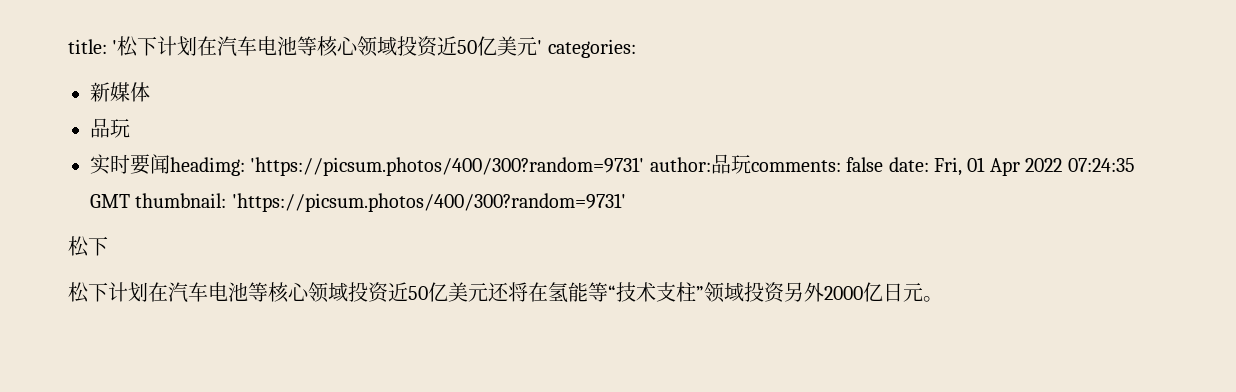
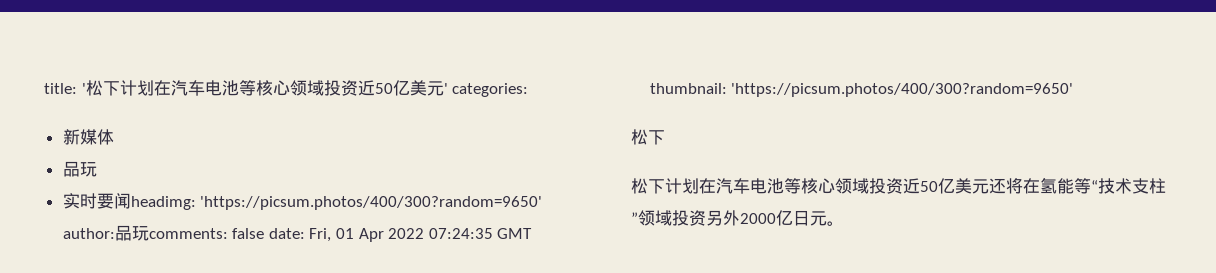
[250,157,645,176] 'https://picsum.photos/400/300?random=9731' -> [200,196,543,210] 'https://picsum.photos/400/300?random=9650'
[231,193,626,212] 'https://picsum.photos/400/300?random=9731' -> [731,83,1074,97] 'https://picsum.photos/400/300?random=9650'

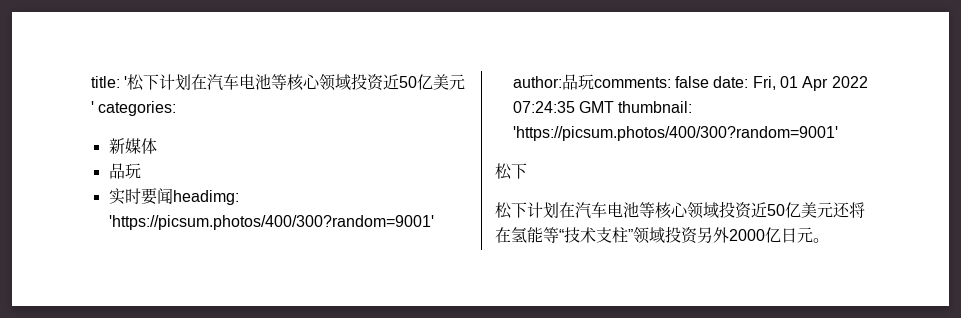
[200,196,543,210] 'https://picsum.photos/400/300?random=9650' -> [108,215,434,230] 'https://picsum.photos/400/300?random=9001'
[731,83,1074,97] 'https://picsum.photos/400/300?random=9650' -> [512,126,838,141] 'https://picsum.photos/400/300?random=9001'

